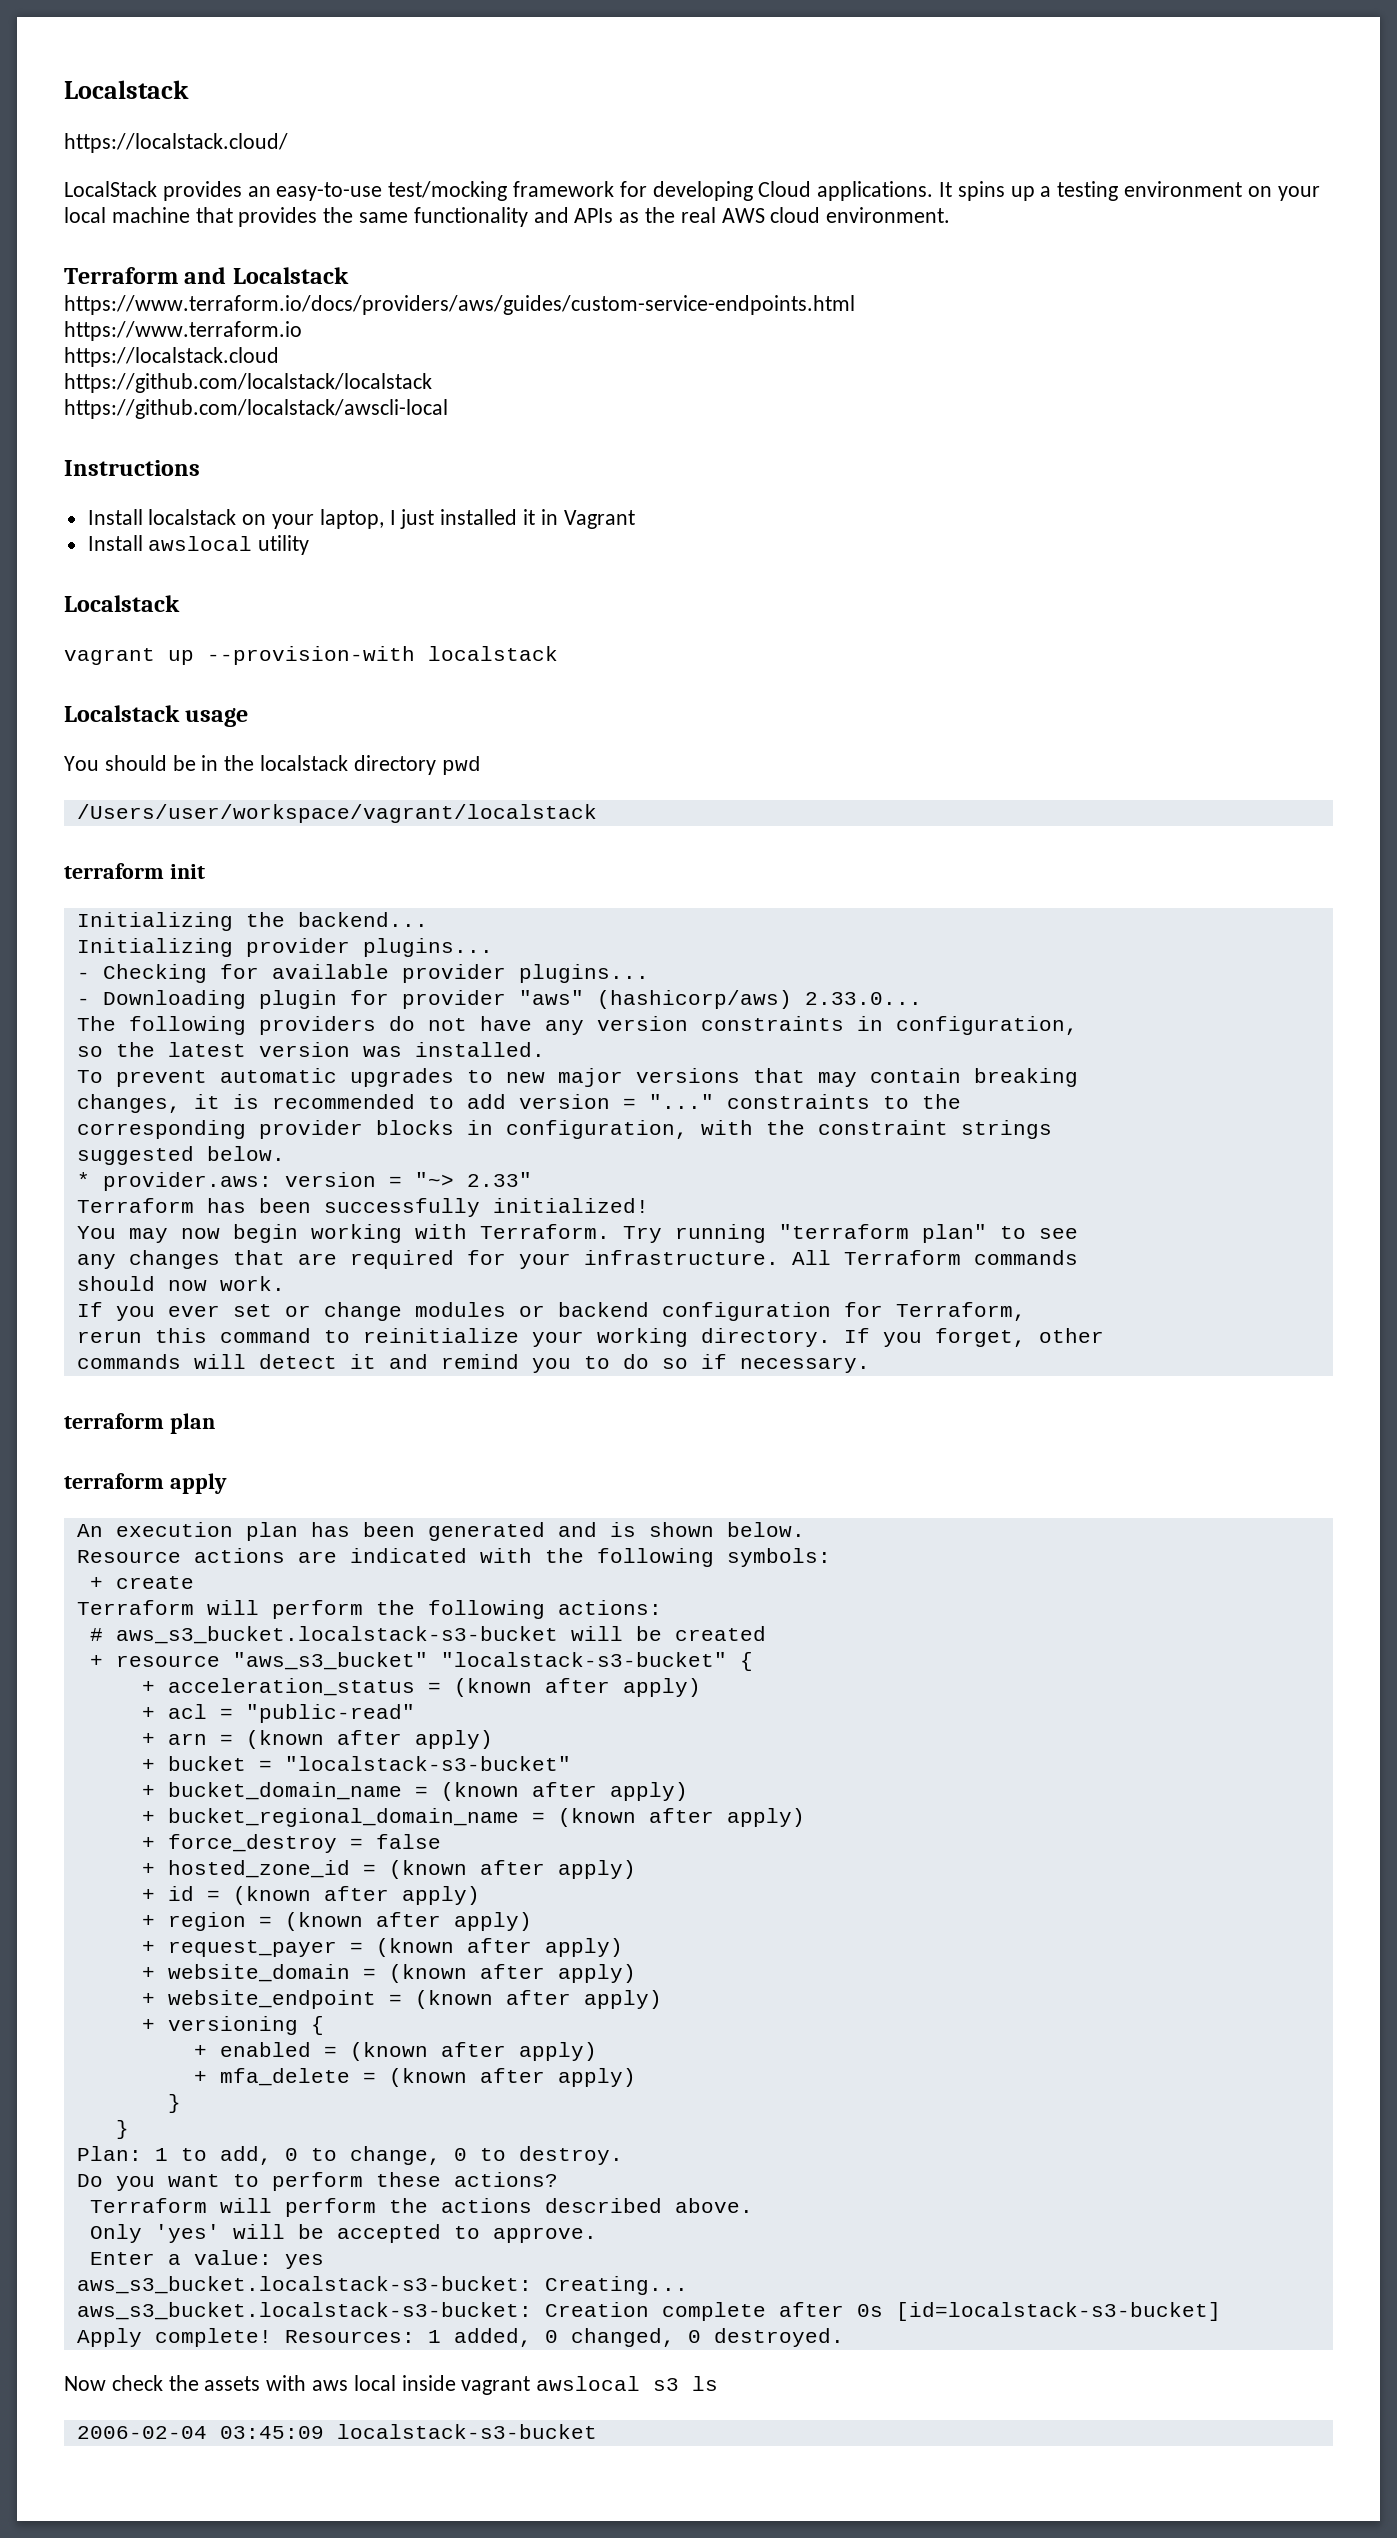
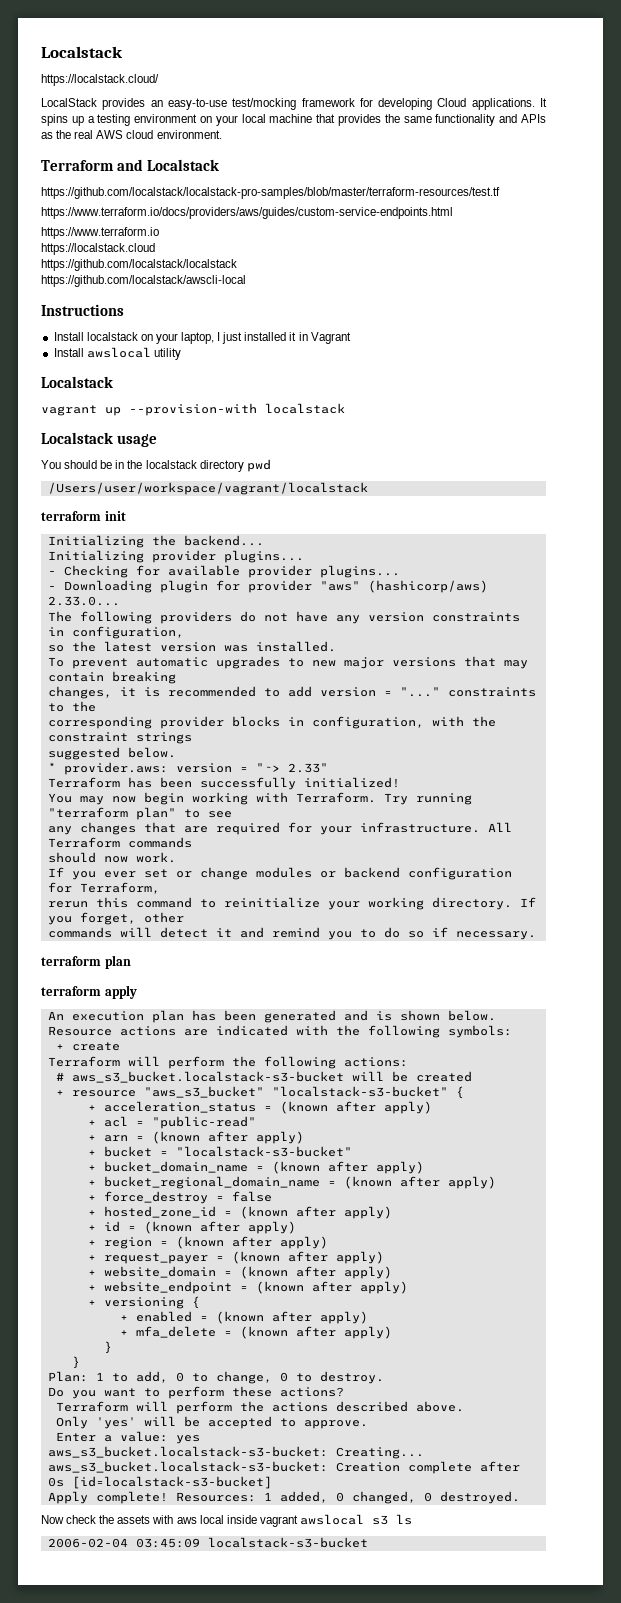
(349, 275) none -> [41,187,500,199] // https://github.com/localstack/localstack-pro-samples/blob/master/terraform-resources/test.tf

